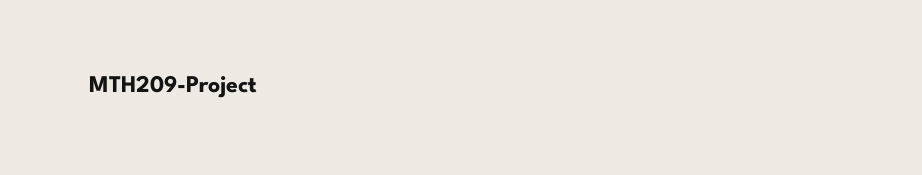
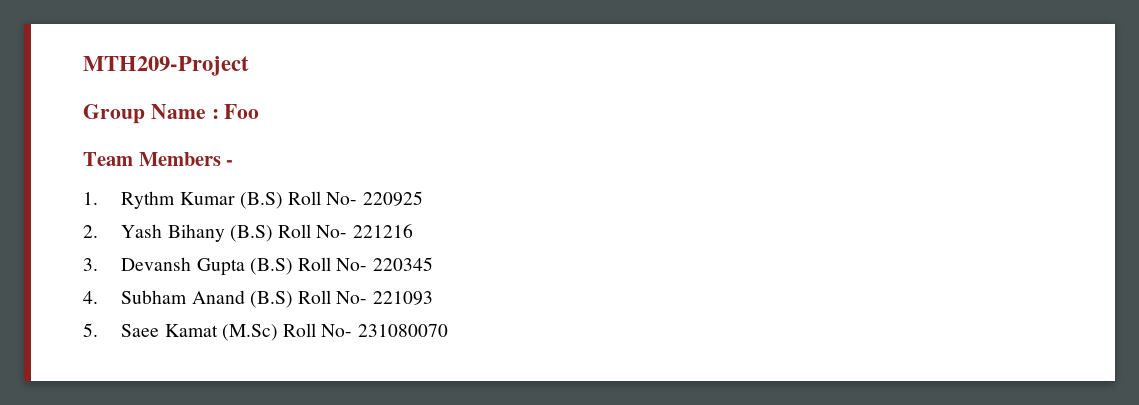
(257, 86) none -> [83,104,260,124] [83,152,234,166] [83,191,423,209] [83,224,413,242] [83,257,433,276] [83,290,433,308] [83,323,448,341] // Group Name : Foo // Team Members - // 1. Rythm Kumar (B.S) Roll No- 220925 // 2. Yash Bihany (B.S) Roll No- 221216 // 3. Devansh Gupta (B.S) Roll No- 220345 // 4. Subham Anand (B.S) Roll No- 221093 // 5. Saee Kamat (M.Sc) Roll No- 231080070

